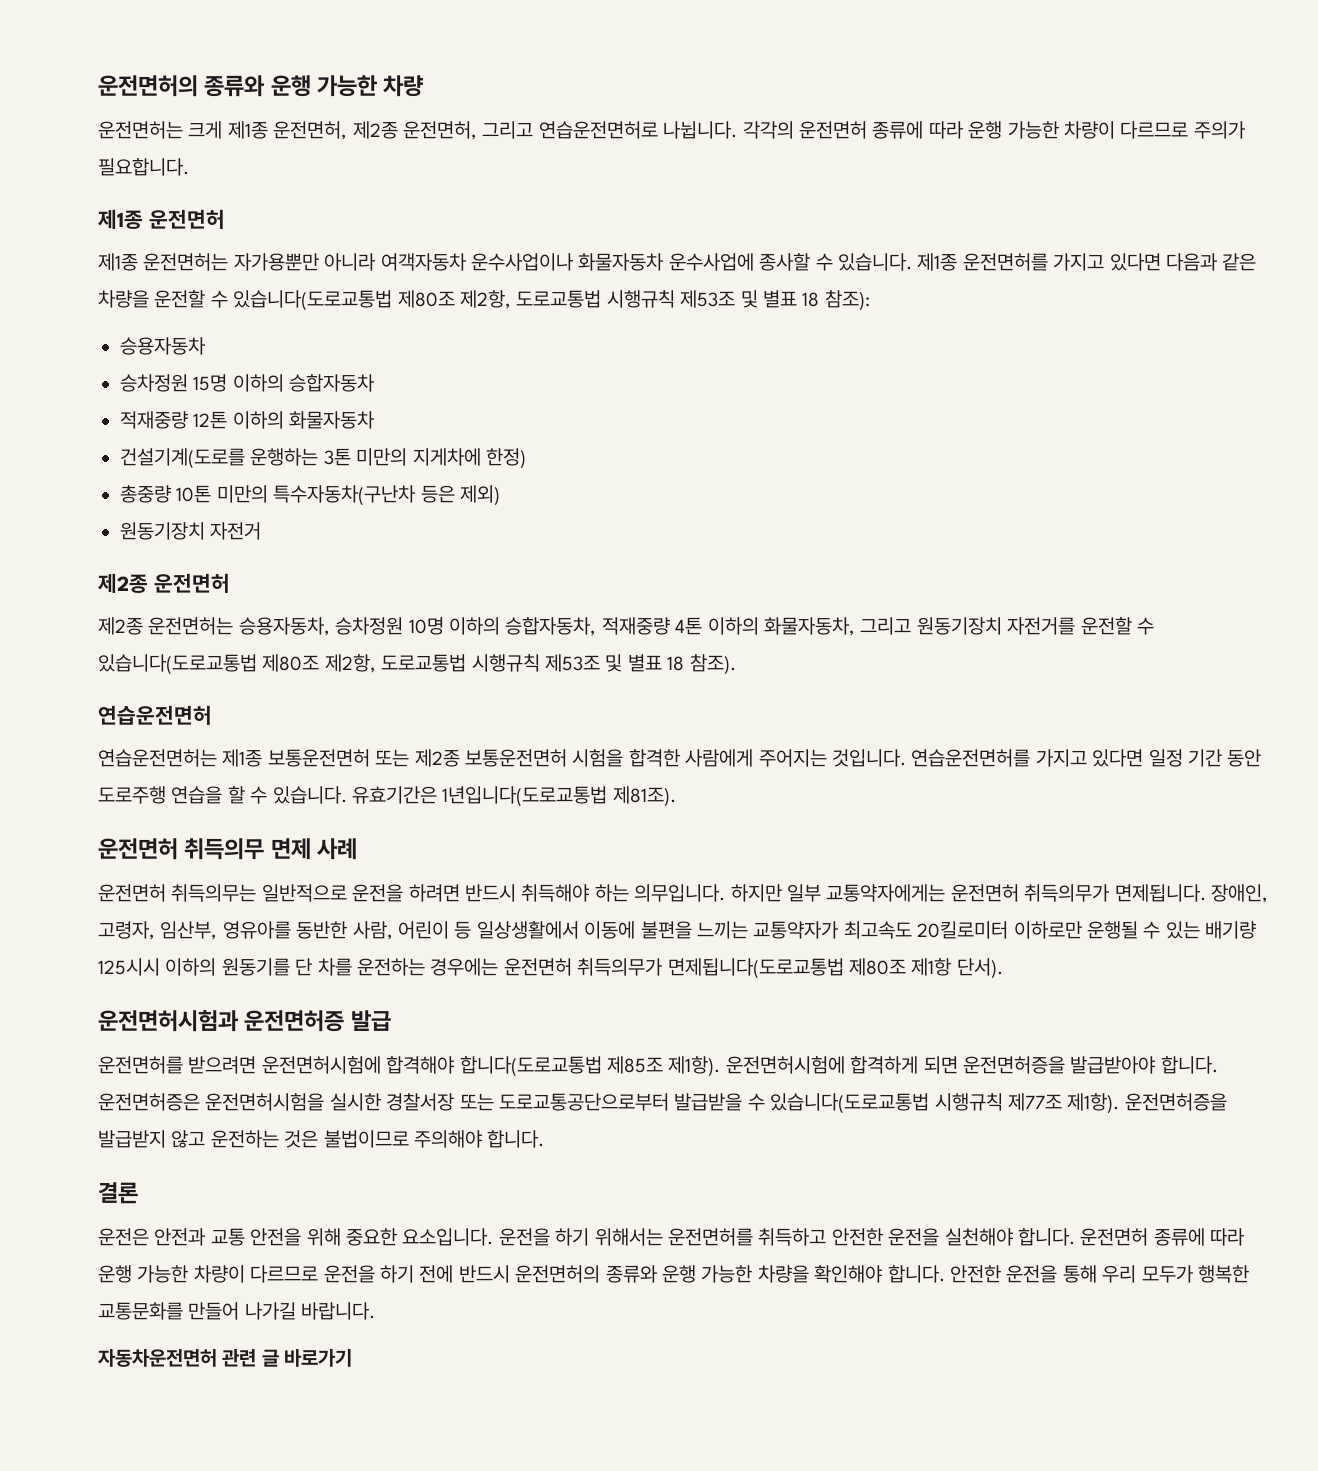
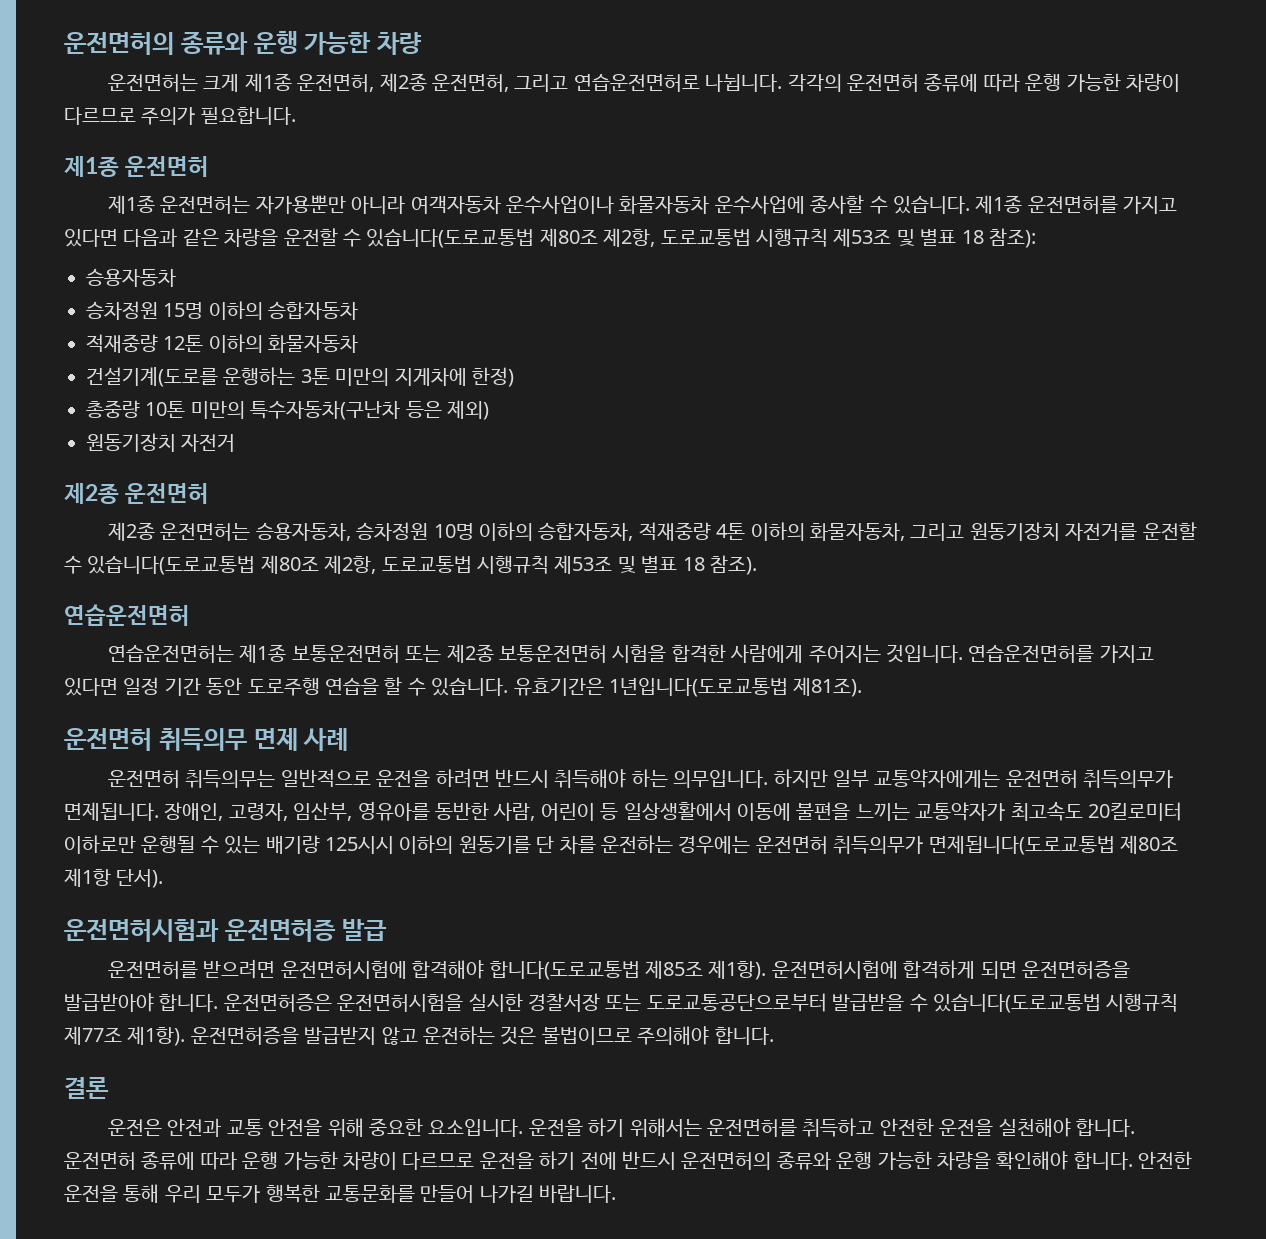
[98,1349,353,1367] // 자동차운전면허 관련 글 바로가기 -> (617, 1194) none

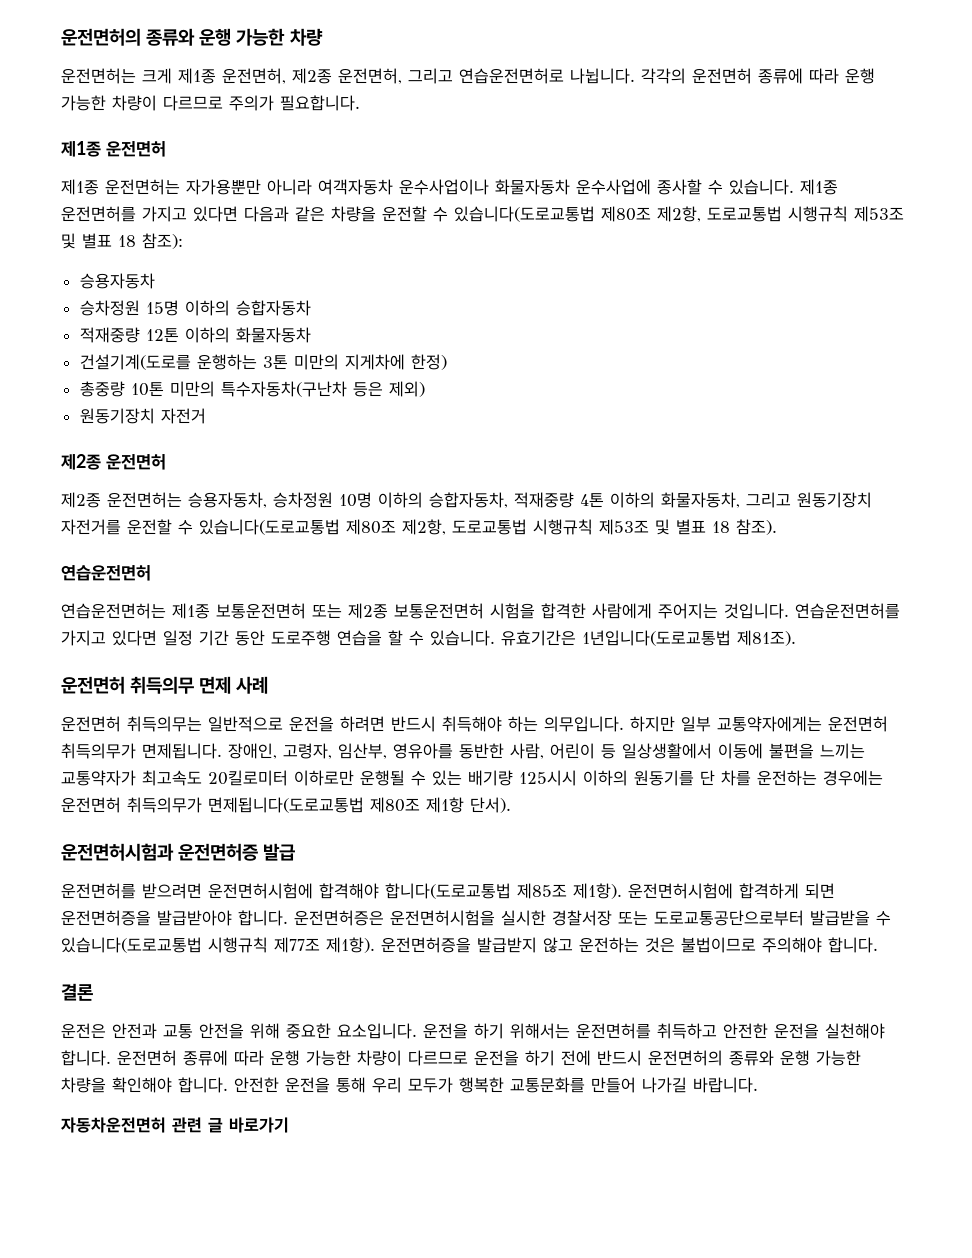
(617, 1194) none -> [61,1117,289,1133] // 자동차운전면허 관련 글 바로가기

